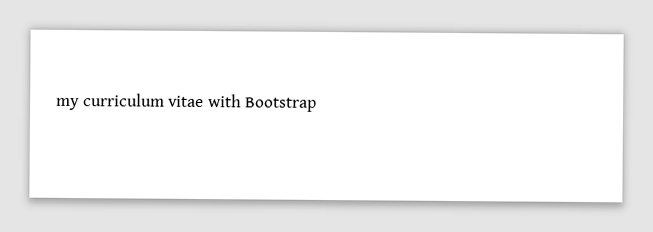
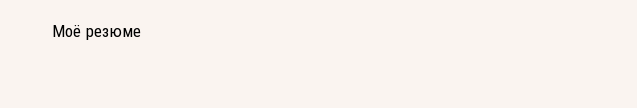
[56,93,318,112] my curriculum vitae with Bootstrap -> [52,25,141,40] Моё резюме

